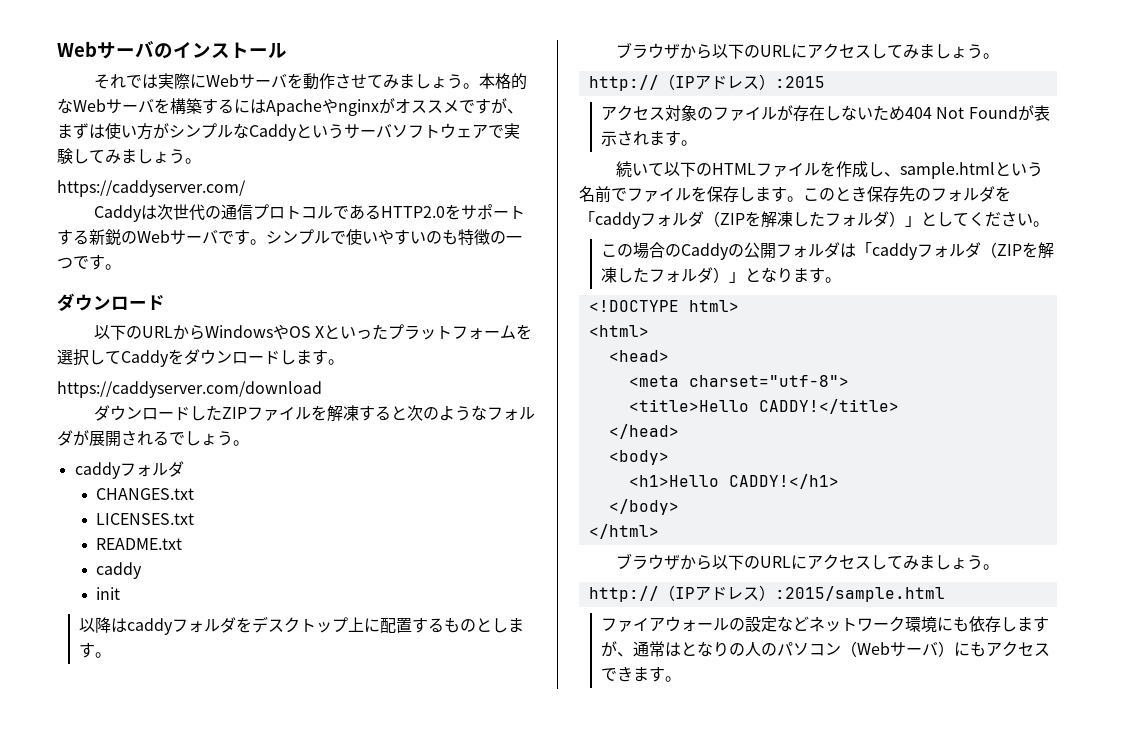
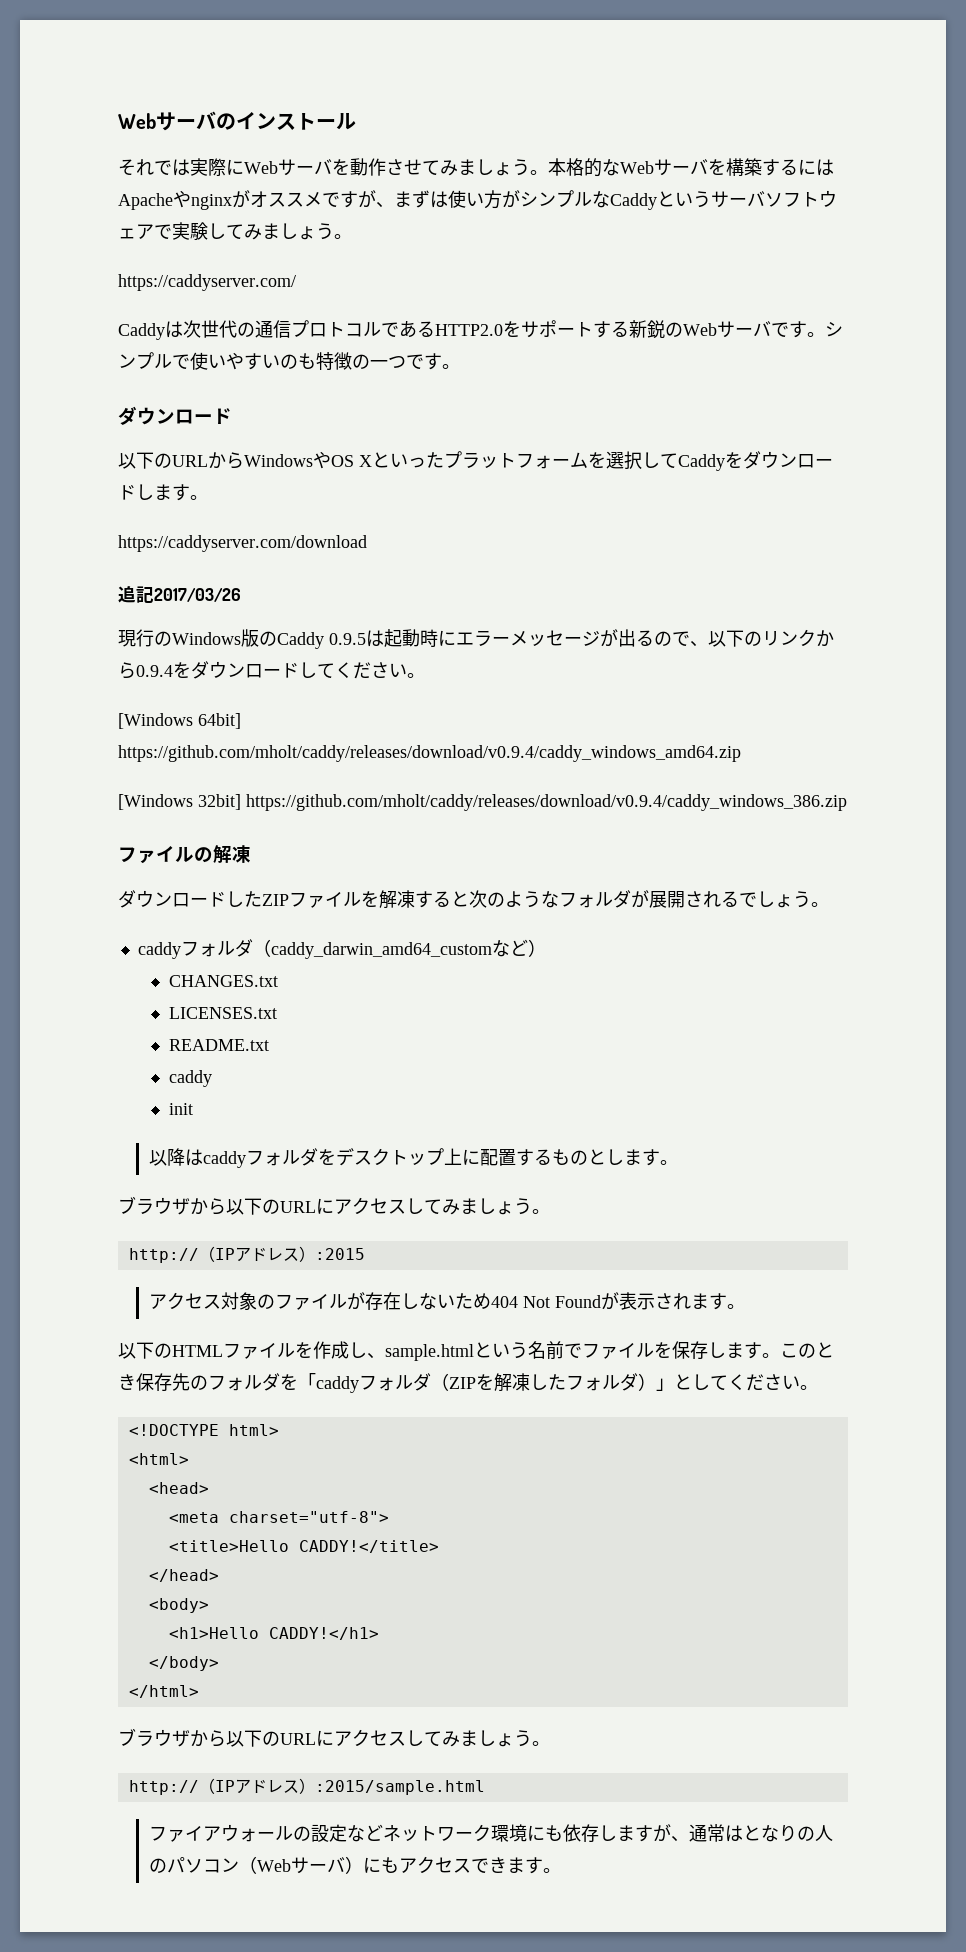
(322, 389) none -> [118,586,241,603] [118,629,834,649] [118,661,425,679] [118,713,241,729] [118,745,741,762] [118,794,847,811] [118,845,251,864] // 追記2017/03/26 // 現行のWindows版のCaddy 0.9.5は起動時にエラーメッセージが出るので、以下のリンクから0.9.4をダウンロードしてください。 // [Windows 64bit] https://github.com/mholt/caddy/releases/download/v0.9.4/caddy_windows_amd64.zip // [Windows 32bit] https://github.com/mholt/caddy/releases/download/v0.9.4/caddy_windows_386.zip // ファイルの解凍
(184, 469) none -> [252,939,546,959] （caddy_darwin_amd64_customなど）
[615,161,664,177] 続いて -> (745, 1306) none
[600,242,1054,260] [600,267,841,283] // この場合のCaddyの公開フォルダは「caddyフォルダ（ZIPを解凍したフォルダ）」となります。 -> (818, 1387) none

